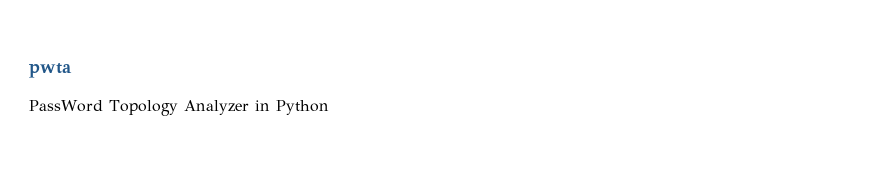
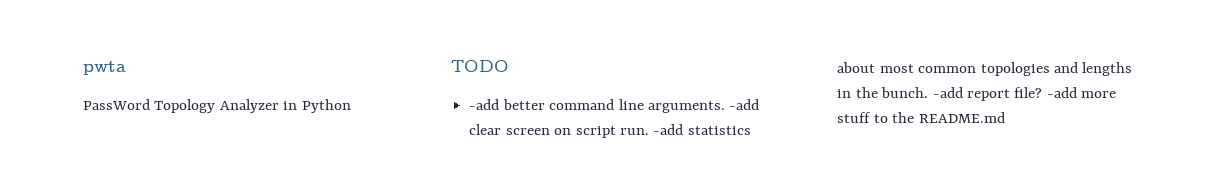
(329, 107) none -> [451,60,509,72] [469,99,760,113] [469,124,751,138] [837,62,1133,76] [837,87,1117,101] [837,112,1005,123] // TODO // -add better command line arguments. -add clear screen on script run. -add statistics about most common topologies and lengths in the bunch. -add report file? -add more stuff to the README.md

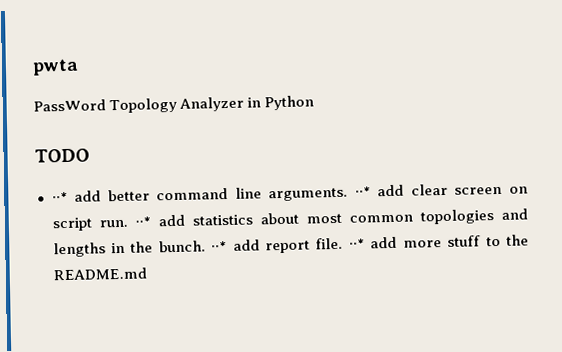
[469,99,500,110] -add -> [51,190,102,203] ··* add
[729,99,760,110] -add -> [354,184,405,197] ··* add
[653,124,684,135] -add -> [134,214,185,227] ··* add
[932,87,1077,101] -add report file? -add -> [211,236,398,254] ··* add report file. ··* add

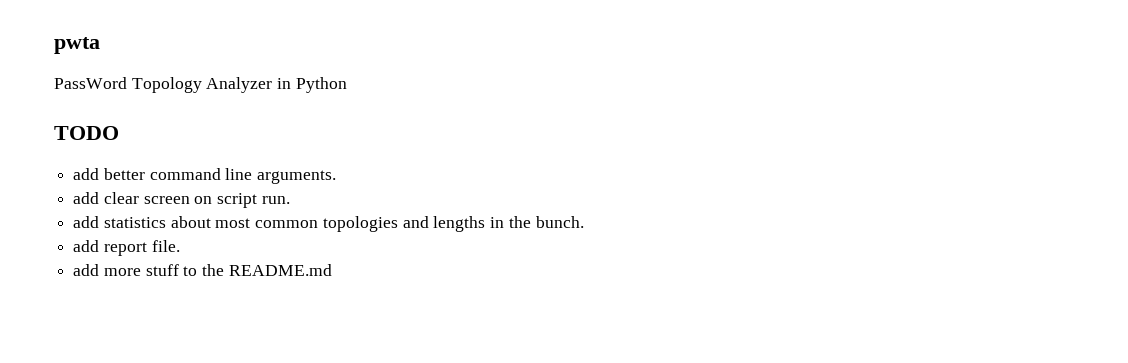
[51,191,68,203] ··* -> (119, 133) none
[354,186,371,197] ··* -> (337, 177) //
[134,216,151,227] ··* -> (290, 200) //
[211,241,228,252] ··* -> (584, 222) //
[348,238,365,249] ··* -> (180, 246) //

